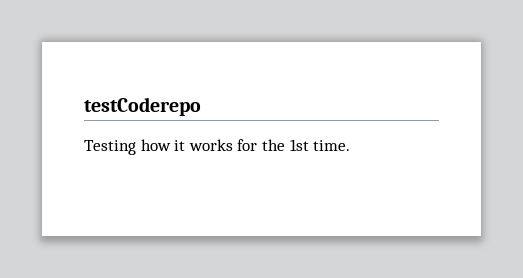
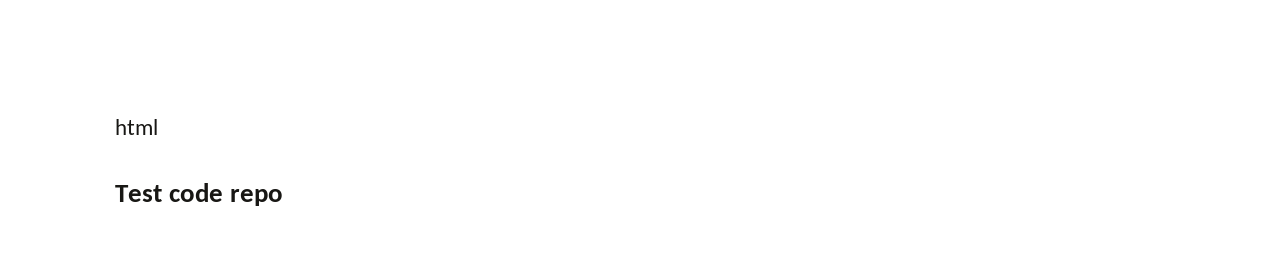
[84,97,201,116] [84,139,351,155] testCoderepo // Testing how it works for the 1st time. -> [115,119,158,135] [115,183,284,206] html // Test code repo

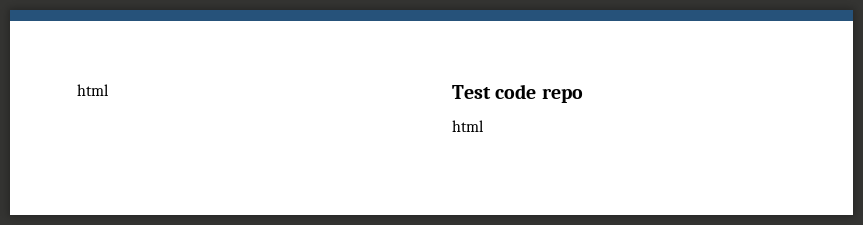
(284, 197) none -> [452,120,484,132] // html

